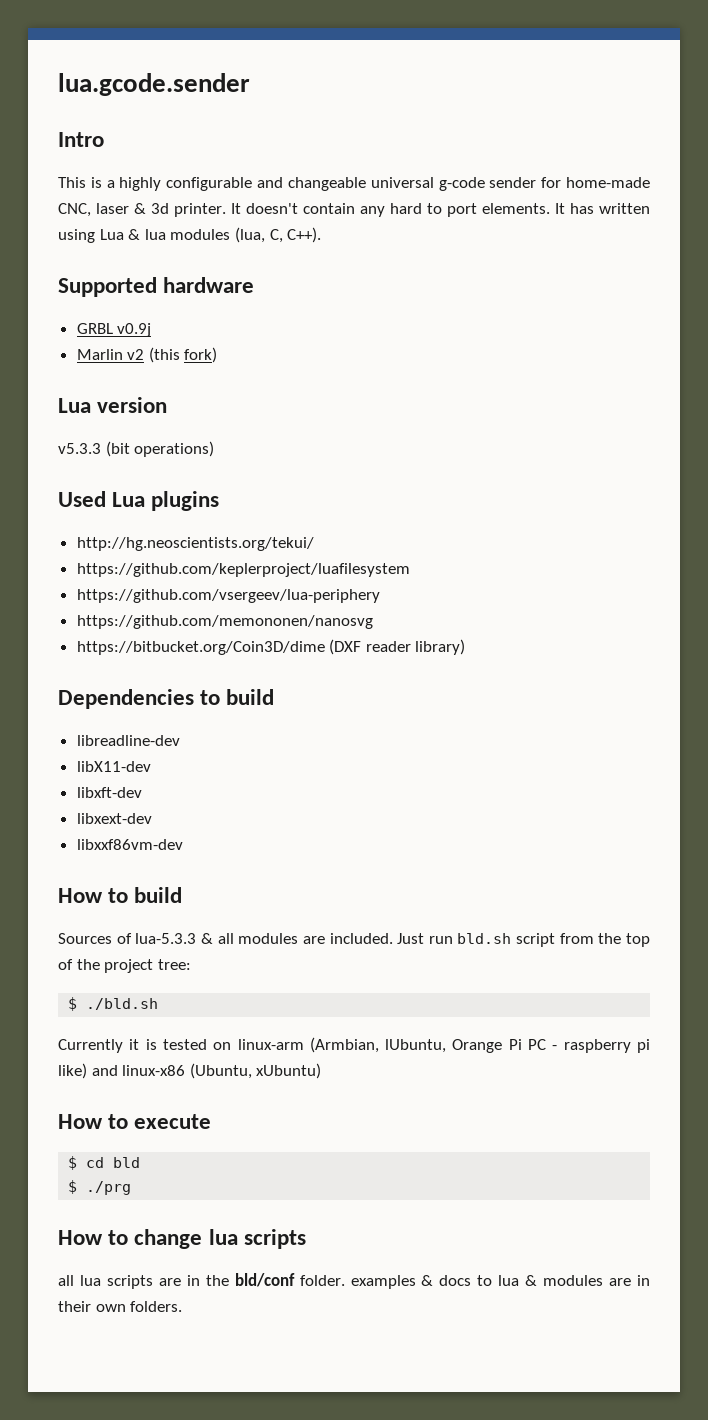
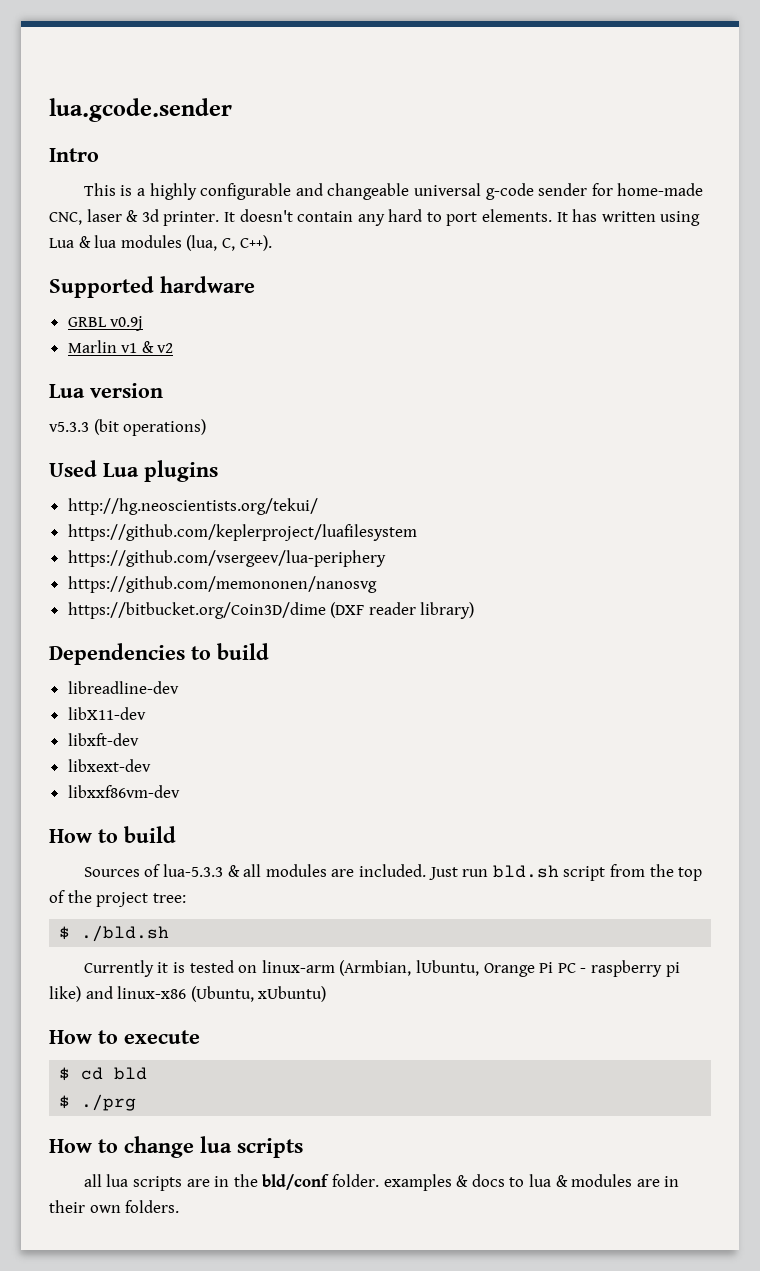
(123, 354) none -> [121,341,154,353] v1 &
[148,347,218,363] (this fork) -> (174, 348) none

